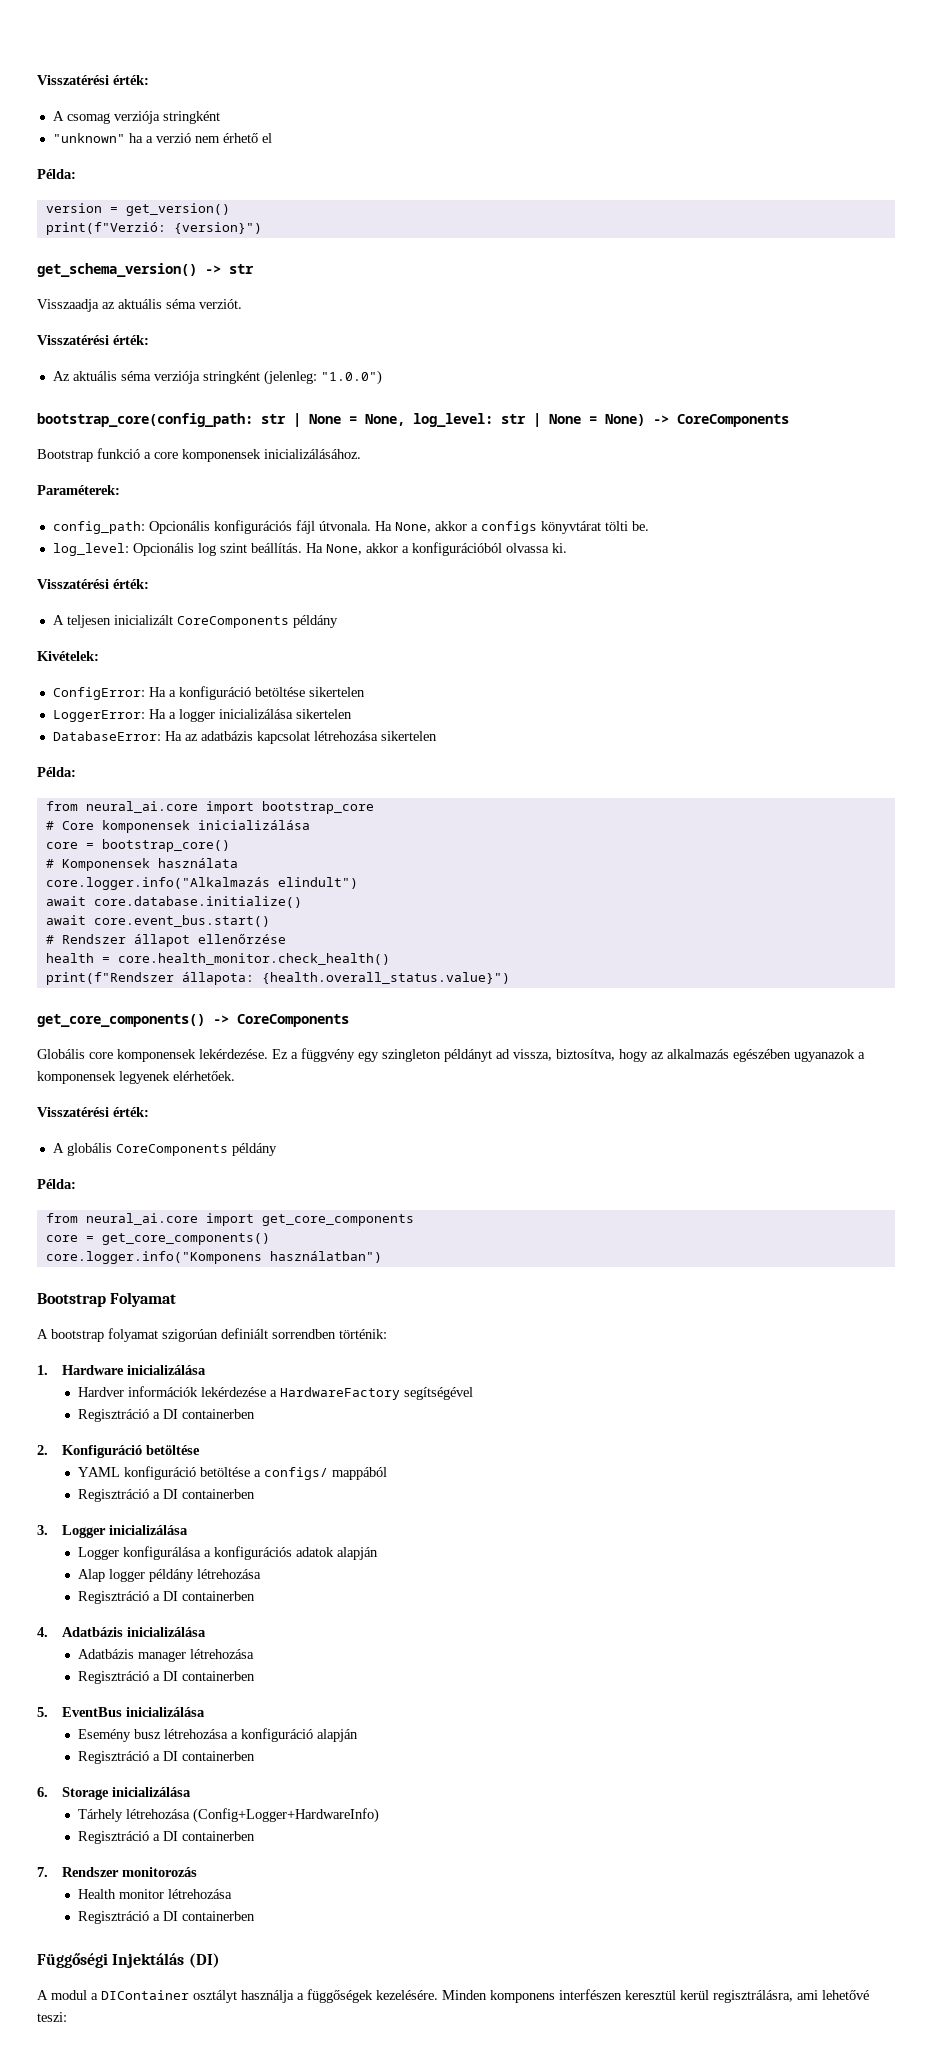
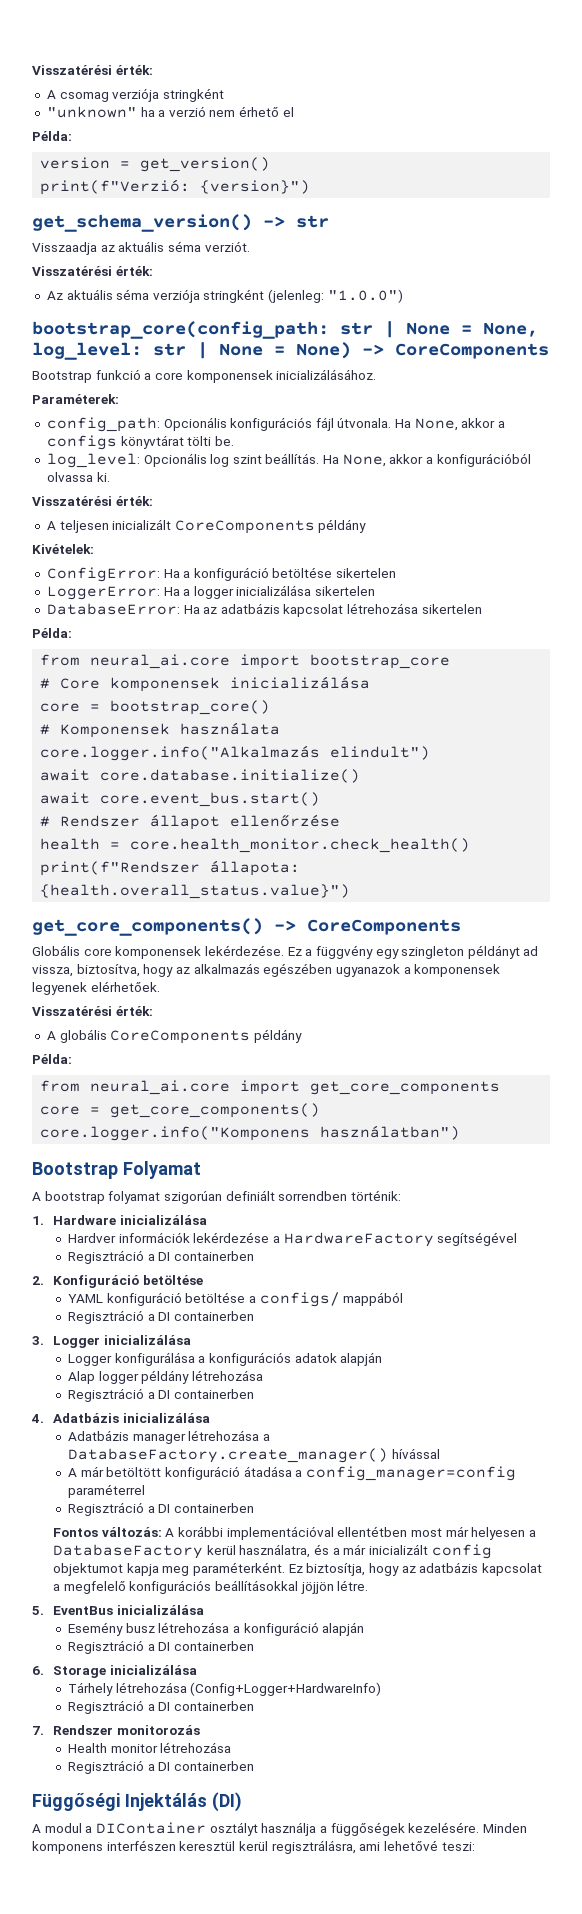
[77,1671,255,1684] // Regisztráció a DI containerben -> [262,1434,270,1441] [67,1448,440,1463] [67,1466,516,1481] [67,1484,145,1498] [67,1502,254,1516] [53,1526,536,1540] [53,1544,492,1559] [53,1562,542,1576] [53,1580,369,1594] a DatabaseFactory.create_manager() hívással // A már betöltött konfiguráció átadása a config_manager=config paraméterrel // Regisztráció a DI containerben // Fontos változás: A korábbi implementációval ellentétben most már helyesen a DatabaseFactory kerül használatra, és a már inicializált config objektumot kapja meg paraméterként. Ez biztosítja, hogy az adatbázis kapcsolat a megfelelő konfigurációs beállításokkal jöjjön létre.

